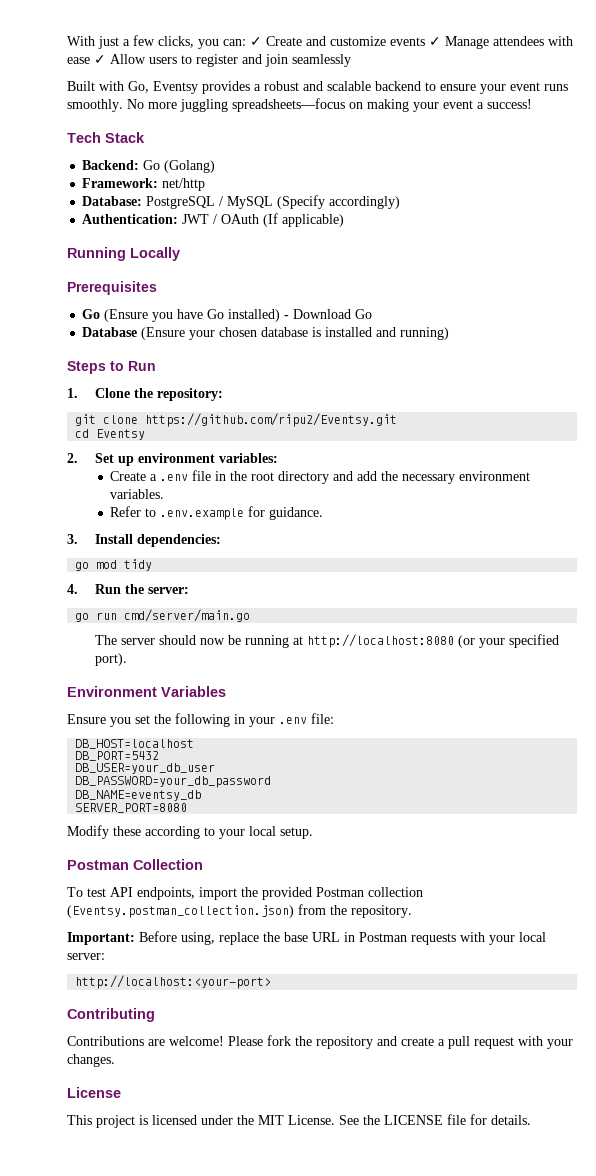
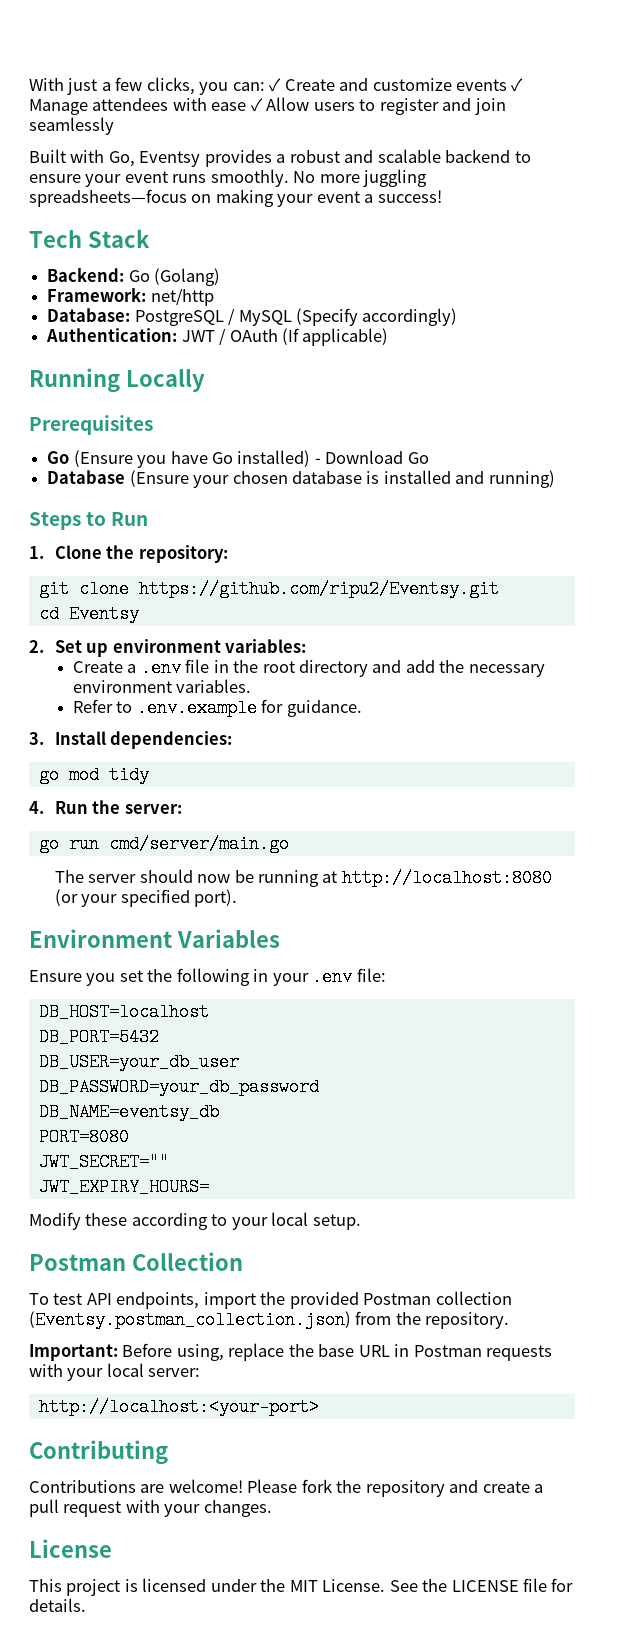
[75,803,188,813] SERVER_PORT=8080 -> [38,1128,129,1146] [38,1153,169,1171] [38,1178,209,1196] PORT=8080 // JWT_SECRET="" // JWT_EXPIRY_HOURS=

